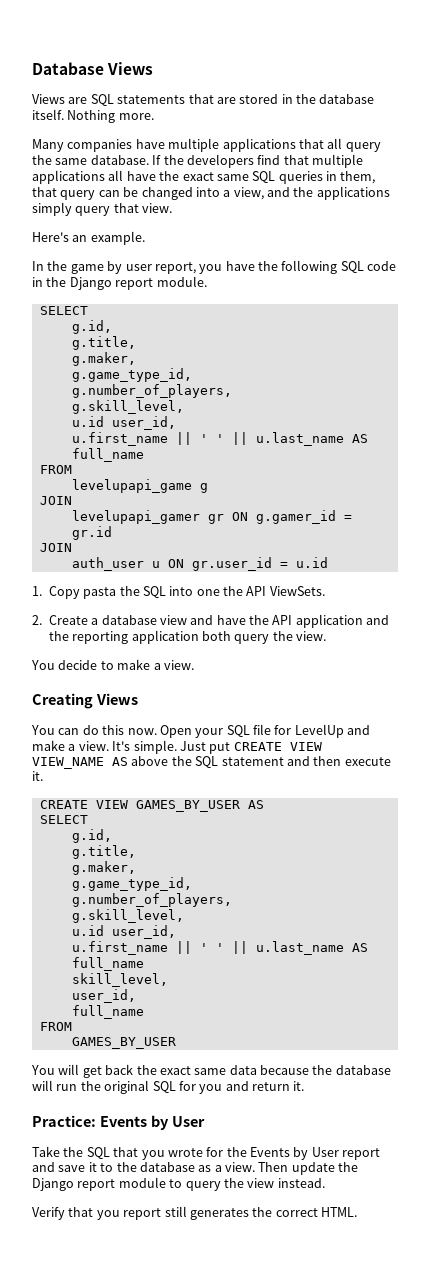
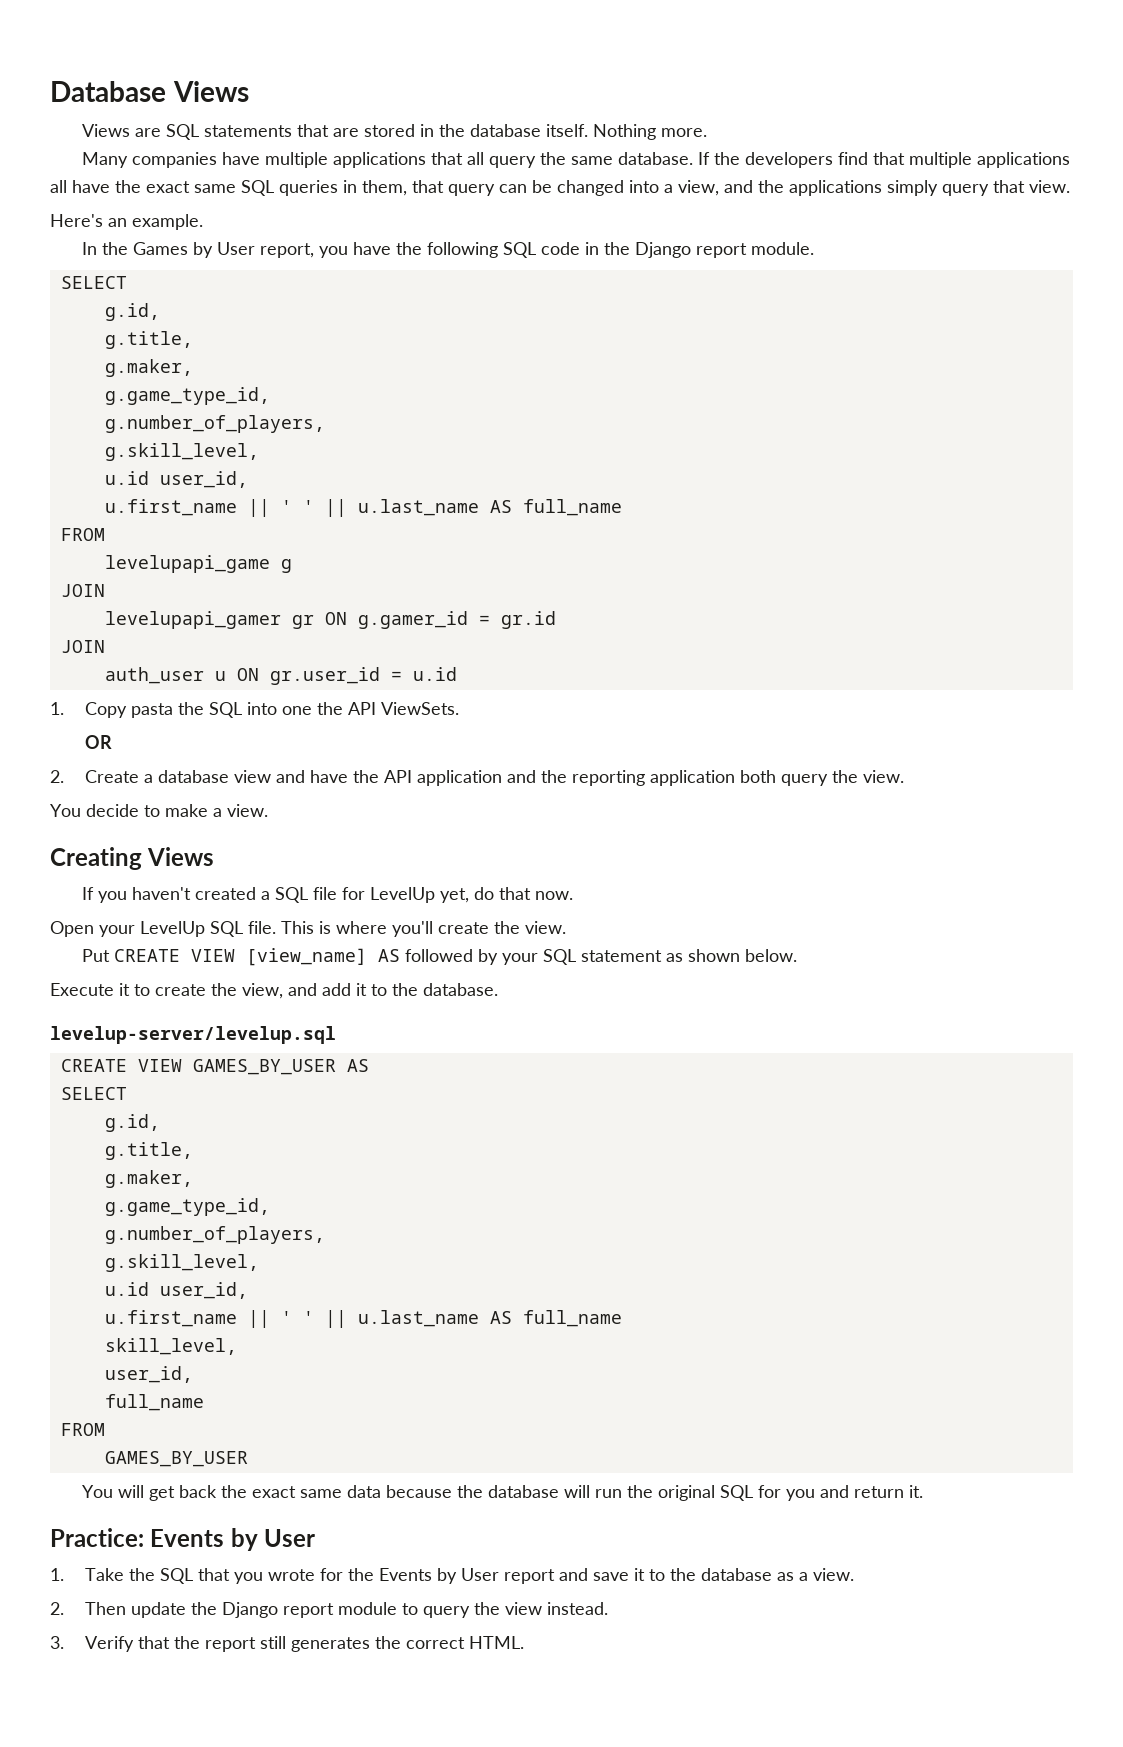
[70,261,152,274] game by user -> [132,242,255,258] Games by User
(325, 591) none -> [84,735,112,749] // OR
[31,724,371,738] [32,740,322,754] [32,756,391,769] [32,771,43,781] You can do this now. Open your SQL file for LevelUp and make a view. It's simple. Just put CREATE VIEW VIEW_NAME AS above the SQL statement and then execute it. -> [81,887,573,903] [50,921,566,937] [81,948,797,966] [50,983,498,999] [50,1026,336,1044] If you haven't created a SQL file for LevelUp yet, do that now. // Open your LevelUp SQL file. This is where you'll create the view. // Put CREATE VIEW [view_name] AS followed by your SQL statement as shown below. // Execute it to create the view, and add it to the database. // levelup-server/levelup.sql
(205, 1121) none -> [50,1568,64,1581] 1.
(255, 1167) none -> [50,1602,64,1615] // 2.
(325, 1183) none -> [50,1636,64,1649] 3.
[96,1210,120,1220] you -> [173,1636,200,1649] the

